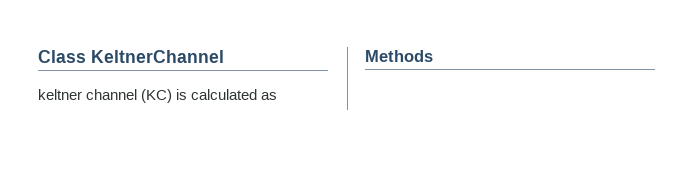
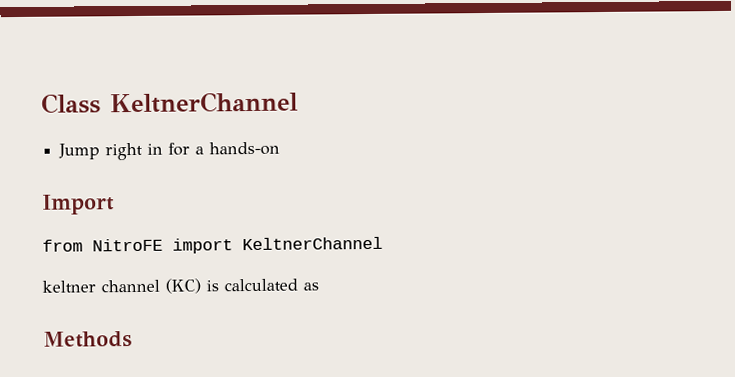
(224, 56) none -> [58,141,281,161] [42,194,115,215] [42,236,383,254] // Jump right in for a hands-on // Import // from NitroFE import KeltnerChannel

